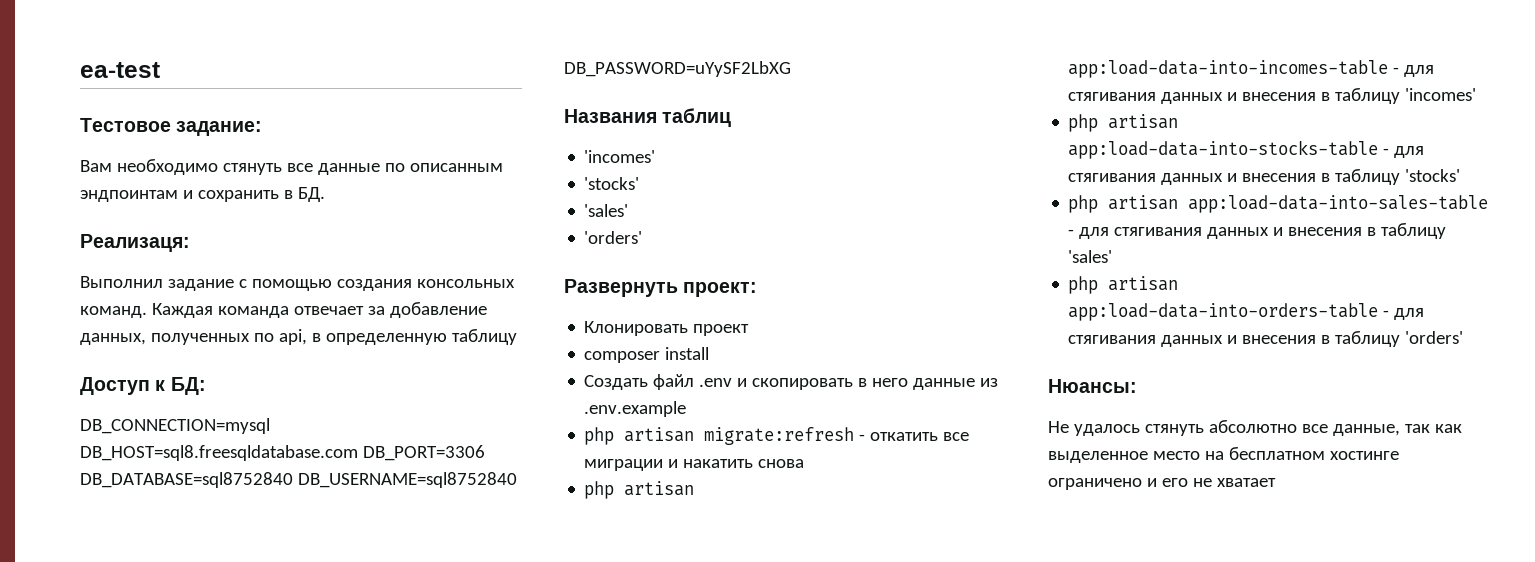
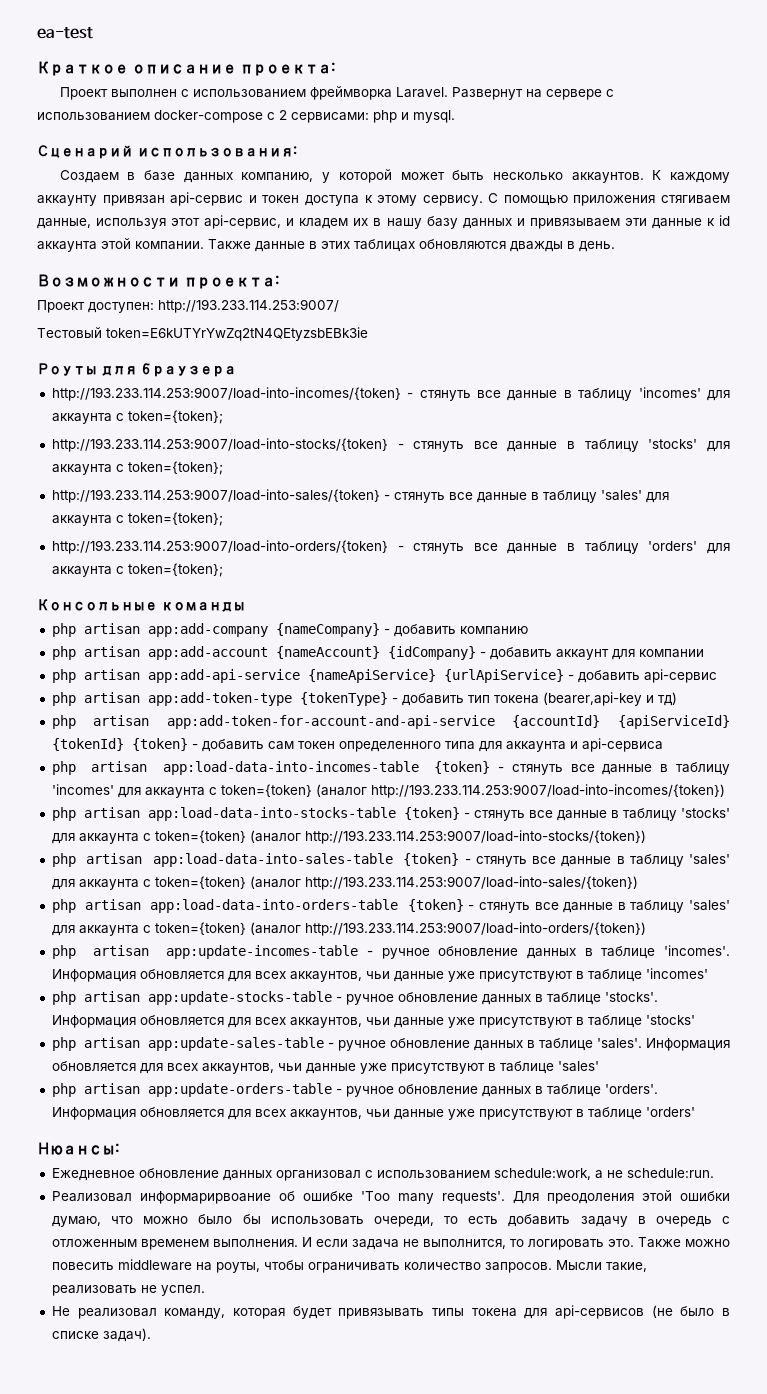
[80,118,263,136] [80,159,503,175] [80,187,325,202] [80,234,190,252] [80,276,515,291] [80,302,487,318] [80,329,517,345] [80,377,206,395] [80,418,270,434] [80,445,485,461] [80,472,517,488] [564,61,791,77] [564,108,732,127] [584,150,656,163] [584,177,640,190] [584,204,629,217] [584,231,643,244] [564,279,758,297] [584,321,750,336] [584,347,710,363] [584,374,999,390] [584,401,687,417] [584,427,970,445] [584,459,805,471] [584,481,695,499] [1068,60,1435,78] [1068,88,1477,104] [1068,114,1179,132] [1068,140,1425,159] [1068,169,1461,185] [1068,195,1489,213] [1068,223,1447,239] [1068,250,1113,263] [1068,276,1179,294] [1068,303,1425,321] [1068,331,1464,347] [1048,379,1137,393] [1048,420,1462,436] [1048,447,1399,463] [1048,478,1276,490] Тестовое задание: // Вам необходимо стянуть все данные по описанным эндпоинтам и сохранить в БД. // Реализаця: // Выполнил задание с помощью создания консольных команд. Каждая команда отвечает за добавление данных, полученных по api, в определенную таблицу // Доступ к БД: // DB_CONNECTION=mysql DB_HOST=sql8.freesqldatabase.com DB_PORT=3306 DB_DATABASE=sql8752840 DB_USERNAME=sql8752840 DB_PASSWORD=uYySF2LbXG // Названия таблиц // 'incomes' // 'stocks' // 'sales' // 'orders' // Развернуть проект: // Клонировать проект // composer install // Создать файл .env и скопировать в него данные из .env.example // php artisan migrate:refresh - откатить все миграции и накатить снова // php artisan app:load-data-into-incomes-table - для стягивания данных и внесения в таблицу 'incomes' // php artisan app:load-data-into-stocks-table - для стягивания данных и внесения в таблицу 'stocks' // php artisan app:load-data-into-sales-table - для стягивания данных и внесения в таблицу 'sales' // php artisan app:load-data-into-orders-table - для стягивания данных и внесения в таблицу 'orders' // Нюансы: // Не удалось стянуть абсолютно все данные, так как выделенное место на бесплатном хостинге ограничено и его не хватает -> [37,61,335,76] [59,86,614,100] [37,110,455,123] [37,145,297,159] [59,169,731,183] [37,192,730,206] [37,215,730,229] [37,238,615,252] [37,274,279,289] [37,299,339,313] [37,327,368,341] [37,363,237,377] [51,387,730,401] [51,410,223,424] [51,438,730,452] [51,461,223,475] [51,489,669,503] [51,512,223,526] [51,540,730,554] [51,563,223,577] [37,599,245,612] [51,623,528,637] [51,646,704,660] [51,669,717,683] [51,692,677,706] [51,715,730,729] [51,738,663,752] [51,761,731,775] [51,784,725,798] [51,807,730,821] [51,830,646,844] [51,853,730,867] [51,876,638,890] [51,899,730,913] [51,922,646,936] [51,945,730,959] [51,968,708,982] [51,991,658,1005] [51,1015,695,1028] [51,1037,730,1051] [51,1061,599,1074] [51,1083,658,1097] [51,1107,695,1120] [37,1142,119,1155] [51,1168,714,1181] [51,1190,730,1204] [51,1214,730,1227] [51,1237,730,1250] [51,1259,647,1273] [51,1285,205,1296] [51,1305,730,1319] [51,1328,151,1342] Краткое описание проекта: // Проект выполнен с использованием фреймворка Laravel. Развернут на сервере с использованием docker-compose с 2 сервисами: php и mysql. // Сценарий использования: // Создаем в базе данных компанию, у которой может быть несколько аккаунтов. К каждому аккаунту привязан api-сервис и токен доступа к этому сервису. С помощью приложения стягиваем данные, используя этот api-сервис, и кладем их в нашу базу данных и привязываем эти данные к id аккаунта этой компании. Также данные в этих таблицах обновляются дважды в день. // Возможности проекта: // Проект доступен: http://193.233.114.253:9007/ // Тестовый token=E6kUTYrYwZq2tN4QEtyzsbEBk3ie // Роуты для браузера // http://193.233.114.253:9007/load-into-incomes/{token} - стянуть все данные в таблицу 'incomes' для аккаунта с token={token}; // http://193.233.114.253:9007/load-into-stocks/{token} - стянуть все данные в таблицу 'stocks' для аккаунта с token={token}; // http://193.233.114.253:9007/load-into-sales/{token} - стянуть все данные в таблицу 'sales' для аккаунта с token={token}; // http://193.233.114.253:9007/load-into-orders/{token} - стянуть все данные в таблицу 'orders' для аккаунта с token={token}; // Консольные команды // php artisan app:add-company {nameCompany} - добавить компанию // php artisan app:add-account {nameAccount} {idCompany} - добавить аккаунт для компании // php artisan app:add-api-service {nameApiService} {urlApiService} - добавить api-сервис // php artisan app:add-token-type {tokenType} - добавить тип токена (bearer,api-key и тд) // php artisan app:add-token-for-account-and-api-service {accountId} {apiServiceId} {tokenId} {token} - добавить сам токен определенного типа для аккаунта и api-сервиса // php artisan app:load-data-into-incomes-table {token} - стянуть все данные в таблицу 'incomes' для аккаунта с token={token} (аналог http://193.233.114.253:9007/load-into-incomes/{token}) // php artisan app:load-data-into-stocks-table {token} - стянуть все данные в таблицу 'stocks' для аккаунта с token={token} (аналог http://193.233.114.253:9007/load-into-stocks/{token}) // php artisan app:load-data-into-sales-table {token} - стянуть все данные в таблицу 'sales' для аккаунта с token={token} (аналог http://193.233.114.253:9007/load-into-sales/{token}) // php artisan app:load-data-into-orders-table {token} - стянуть все данные в таблицу 'sales' для аккаунта с token={token} (аналог http://193.233.114.253:9007/load-into-orders/{token}) // php artisan app:update-incomes-table - ручное обновление данных в таблице 'incomes'. Информация обновляется для всех аккаунтов, чьи данные уже присутствуют в таблице 'incomes' // php artisan app:update-stocks-table - ручное обновление данных в таблице 'stocks'. Информация обновляется для всех аккаунтов, чьи данные уже присутствуют в таблице 'stocks' // php artisan app:update-sales-table - ручное обновление данных в таблице 'sales'. Информация обновляется для всех аккаунтов, чьи данные уже присутствуют в таблице 'sales' // php artisan app:update-orders-table - ручное обновление данных в таблице 'orders'. Информация обновляется для всех аккаунтов, чьи данные уже присутствуют в таблице 'orders' // Нюансы: // Ежедневное обновление данных организовал с использованием schedule:work, а не schedule:run. // Реализовал информарирвоание об ошибке 'Too many requests'. Для преодоления этой ошибки думаю, что можно было бы использовать очереди, то есть добавить задачу в очередь с отложенным временем выполнения. И если задача не выполнится, то логировать это. Также можно повесить middleware на роуты, чтобы ограничивать количество запросов. Мысли такие, реализовать не успел. // Не реализовал команду, которая будет привязывать типы токена для api-сервисов (не было в списке задач).

